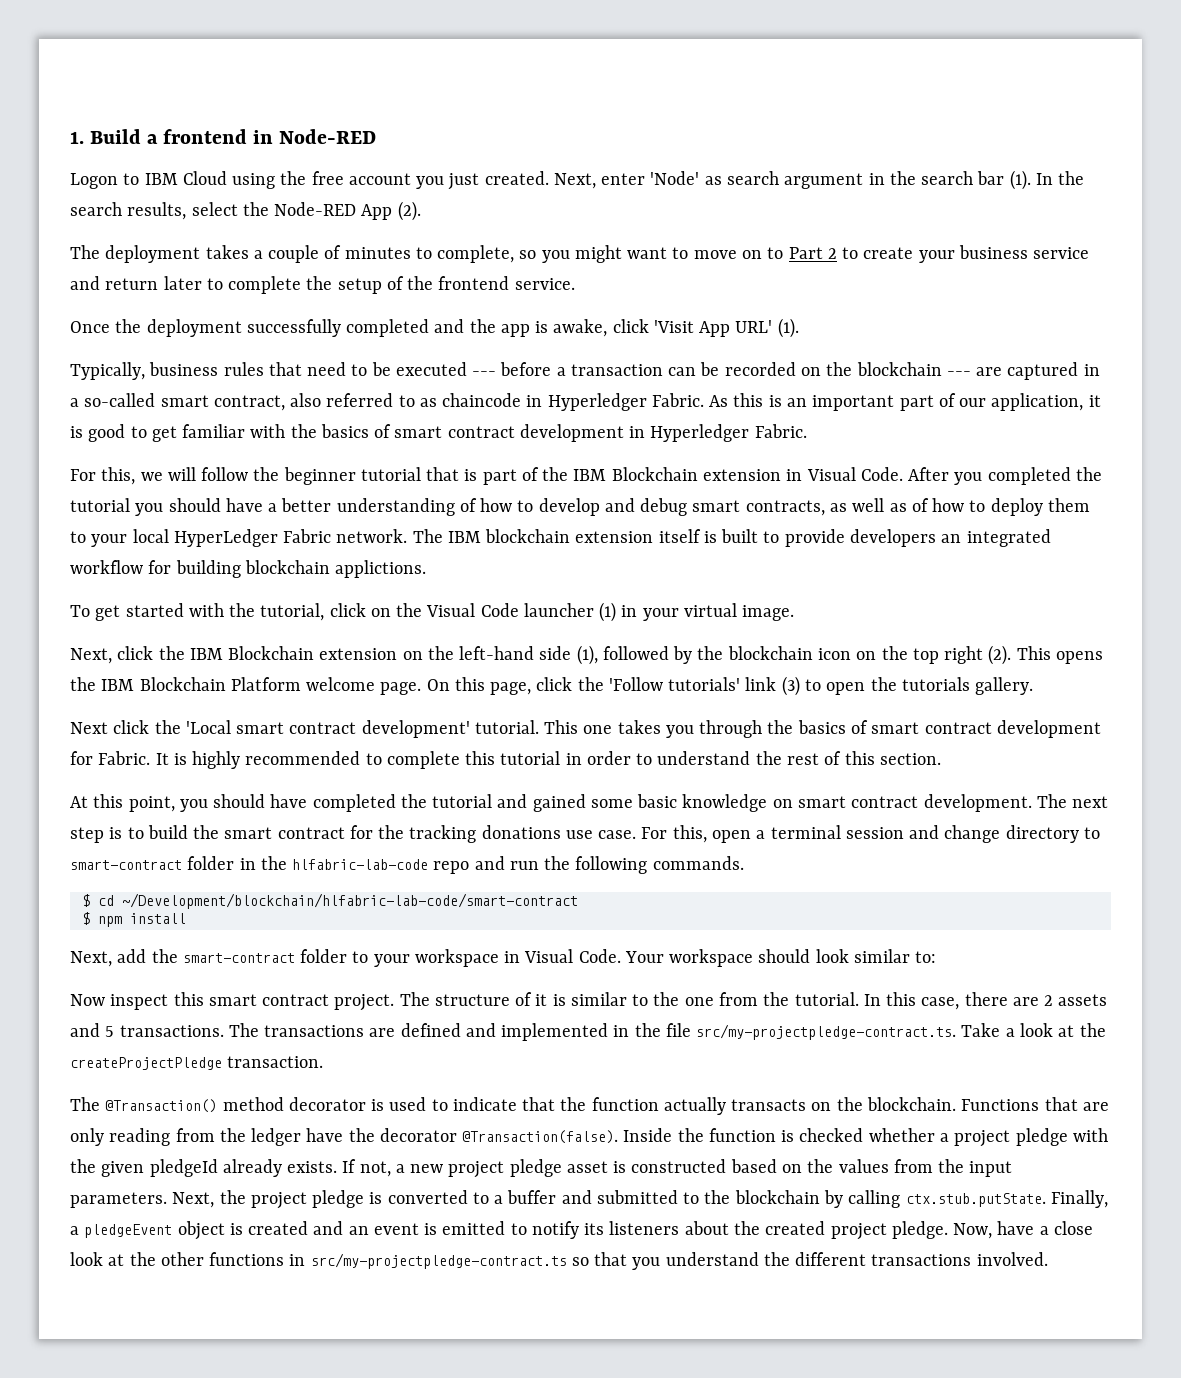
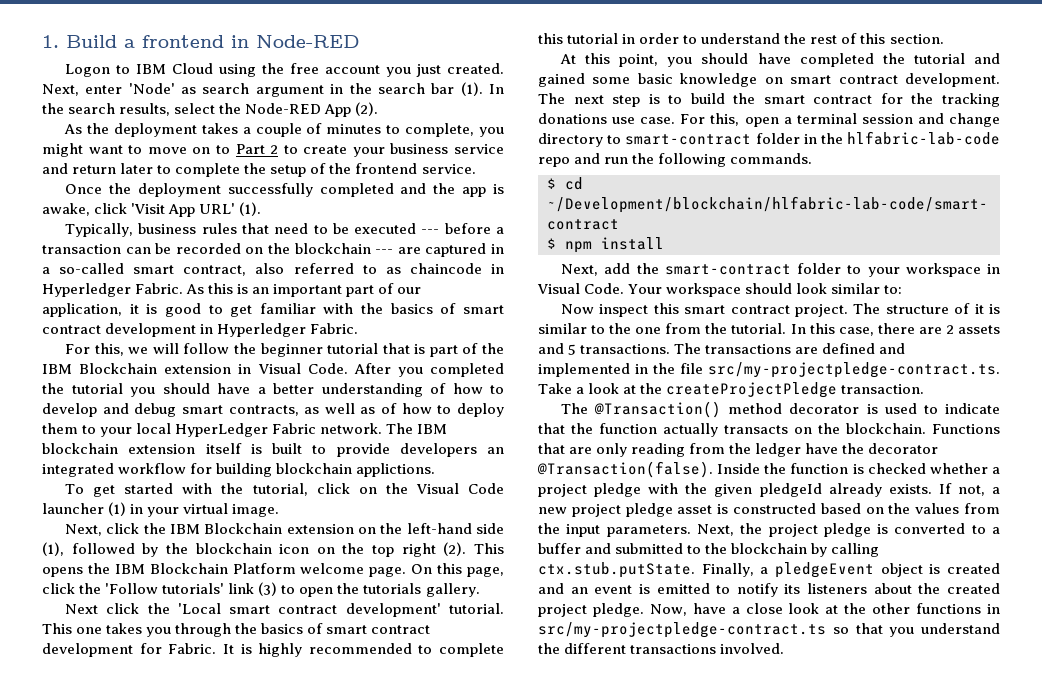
[70,245,100,259] The -> [64,123,109,134] As the
[519,250,537,259] so -> (475, 130) none

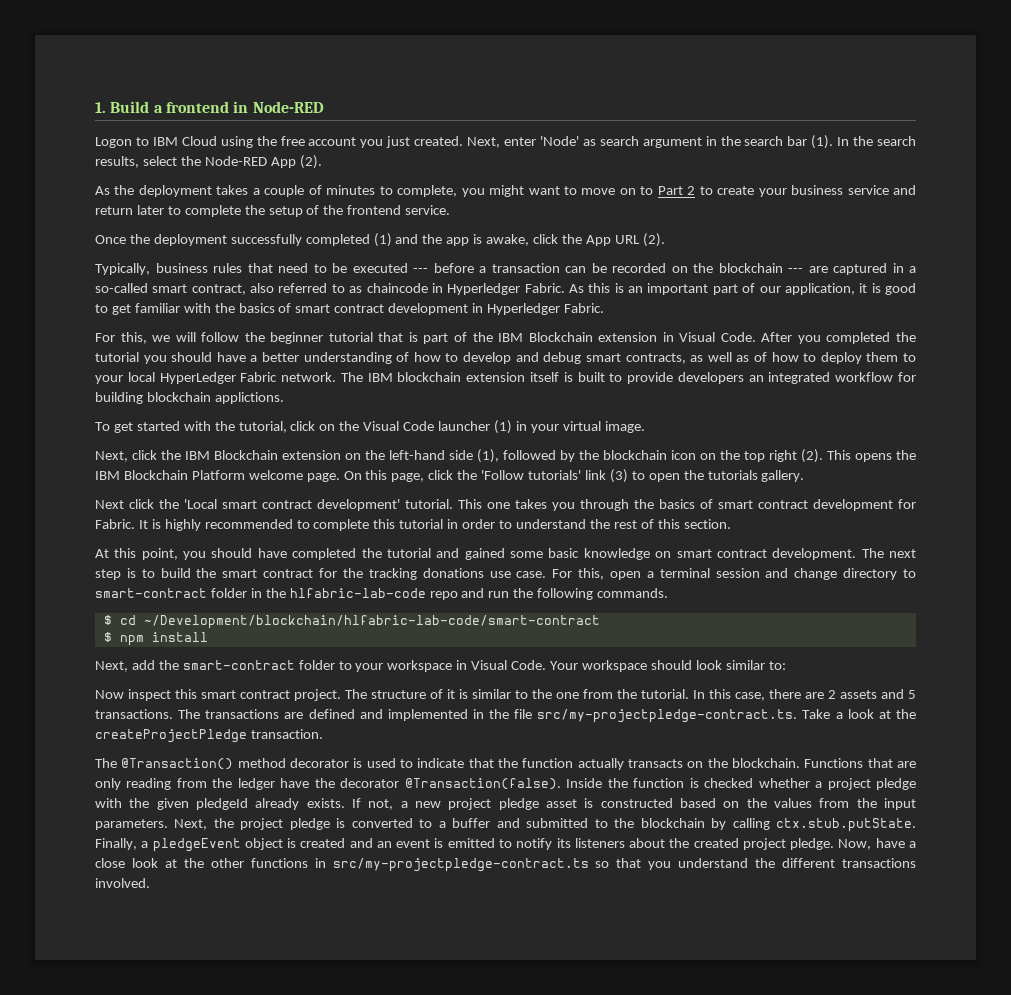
(394, 190) none -> [373,233,392,247] (1)
[131,202,262,217] 'Visit App URL' (1). -> [561,233,665,247] the App URL (2).

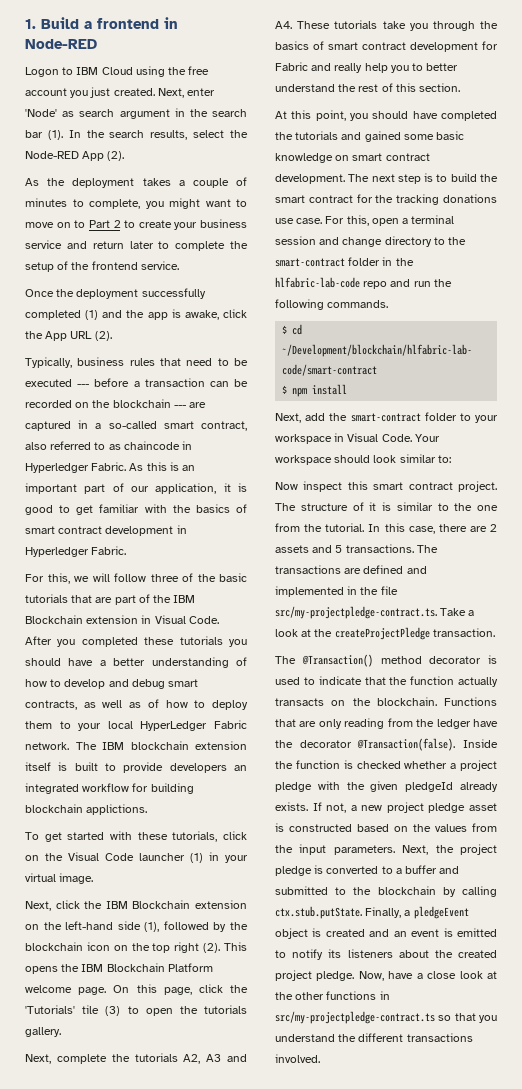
[244,332,418,344] the beginner tutorial that is -> [150,573,247,582] [25,594,113,603] three of the basic tutorials that are
[895,332,916,342] [95,352,139,362] the tutorial -> [144,636,223,645] these tutorials
[214,421,287,433] the tutorial, -> [137,831,218,842] these tutorials,
[481,470,606,480] 'Follow tutorials' link -> [25,1005,100,1014] 'Tutorials' tile
[95,499,547,511] Next click the 'Local smart contract development' tutorial. This one takes -> [25,1053,248,1064] [275,20,406,29] Next, complete the tutorials A2, A3 and A4. These tutorials take
[95,519,513,531] Fabric. It is highly recommended to complete this tutorial in order to -> [275,62,459,73] Fabric and really help you to better
[386,548,431,558] tutorial -> [295,131,339,140] tutorials
(917, 573) none -> [448,237,467,245] the

